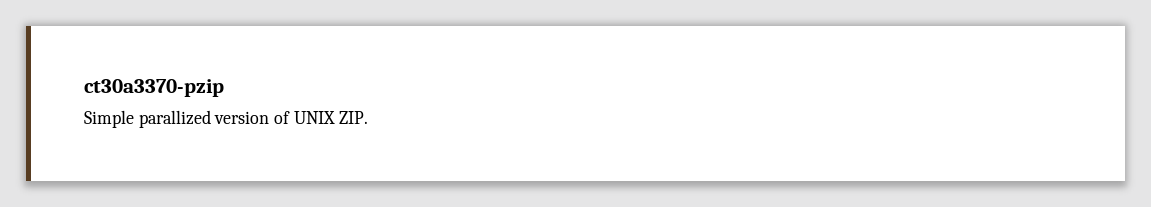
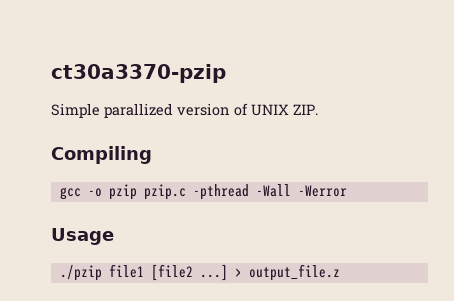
(368, 117) none -> [51,146,152,164] [59,184,347,200] [51,228,114,245] [59,264,340,281] // Compiling // gcc -o pzip pzip.c -pthread -Wall -Werror // Usage // ./pzip file1 [file2 ...] > output_file.z

